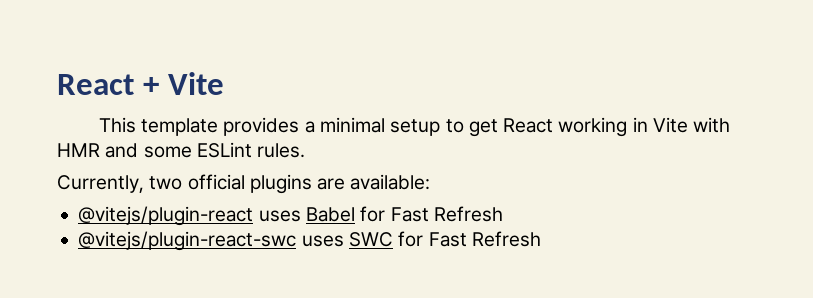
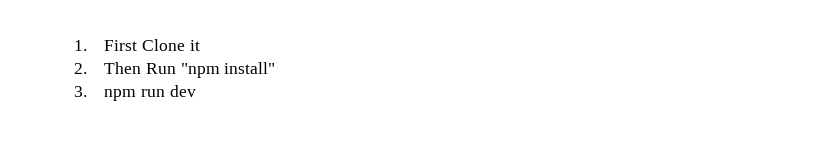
[57,72,224,95] [98,117,731,137] [57,142,306,158] [57,174,431,194] [78,206,503,226] [78,231,541,251] React + Vite // This template provides a minimal setup to get React working in Vite with HMR and some ESLint rules. // Currently, two official plugins are available: // @vitejs/plugin-react uses Babel for Fast Refresh // @vitejs/plugin-react-swc uses SWC for Fast Refresh -> [74,39,200,51] [74,62,276,78] [74,85,196,101] 1. First Clone it // 2. Then Run "npm install" // 3. npm run dev

